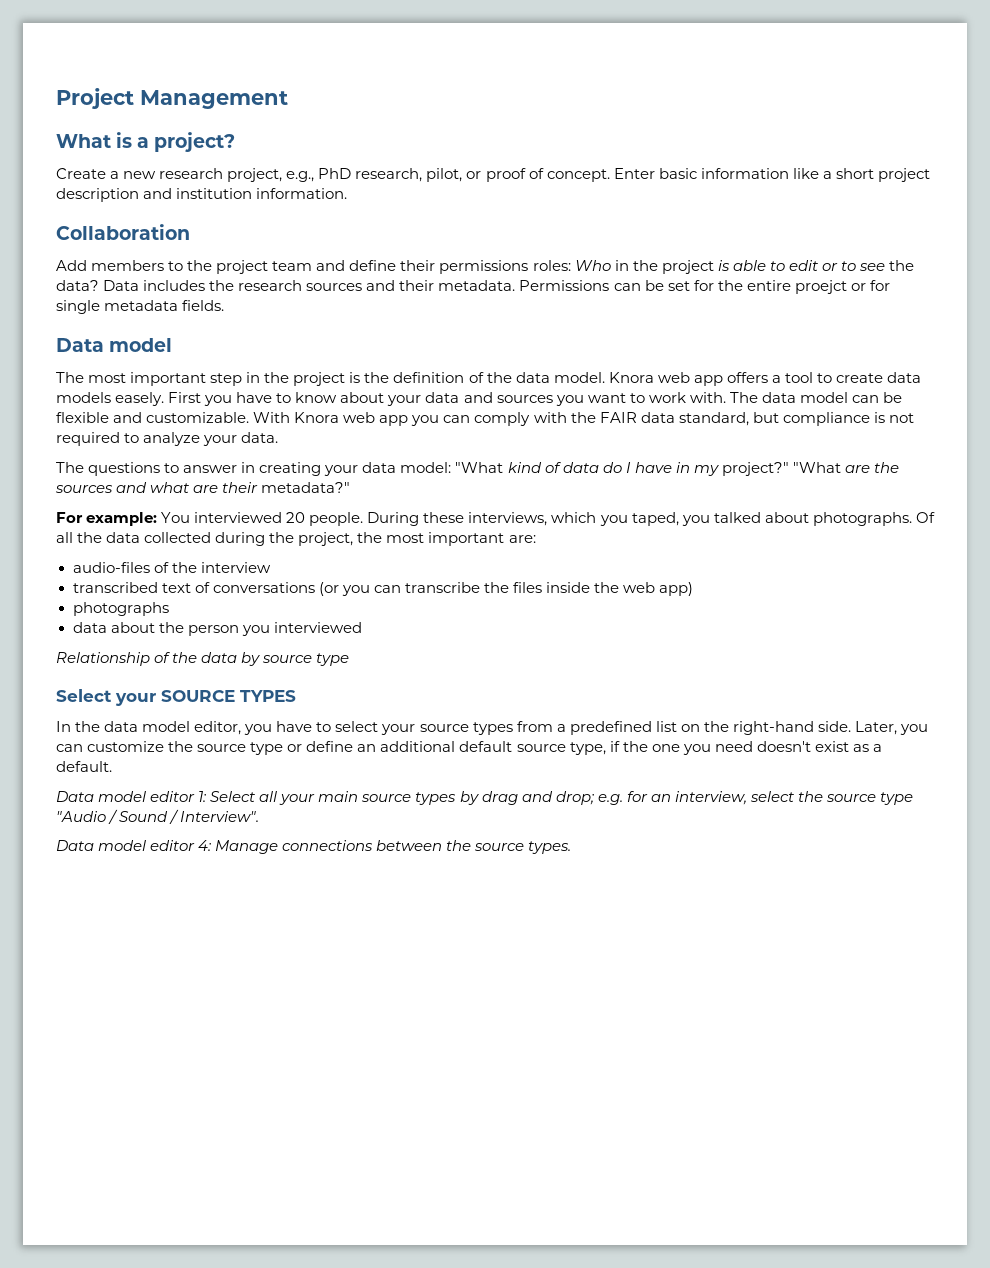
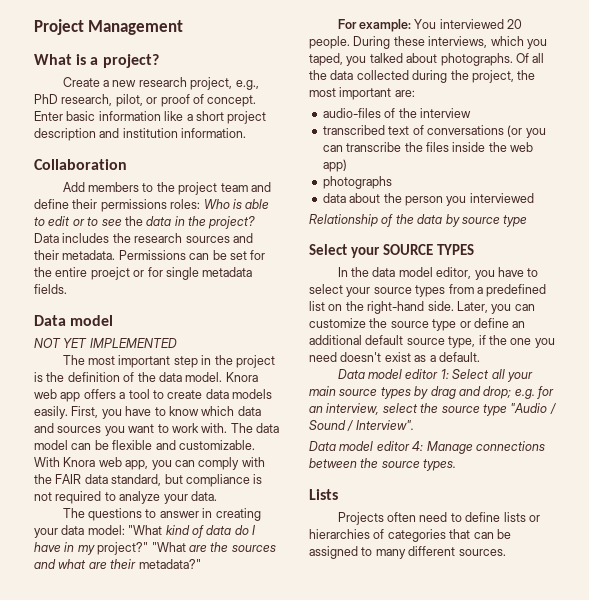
[614,260,714,274] in the project -> (230, 204) none
[56,280,99,291] data? -> [146,216,256,229] data in the project?
(173, 345) none -> [34,338,177,348] // NOT YET IMPLEMENTED
[115,392,202,406] easely. First -> [34,406,99,419] easily. First,
[340,392,422,406] about your -> [201,406,235,416] which
[379,415,409,426] app -> [125,460,149,470] app,
(572, 847) none -> [309,489,338,500] [337,512,540,525] [309,529,511,542] [309,546,506,559] // Lists // Projects often need to define lists or hierarchies of categories that can be assigned to many different sources.

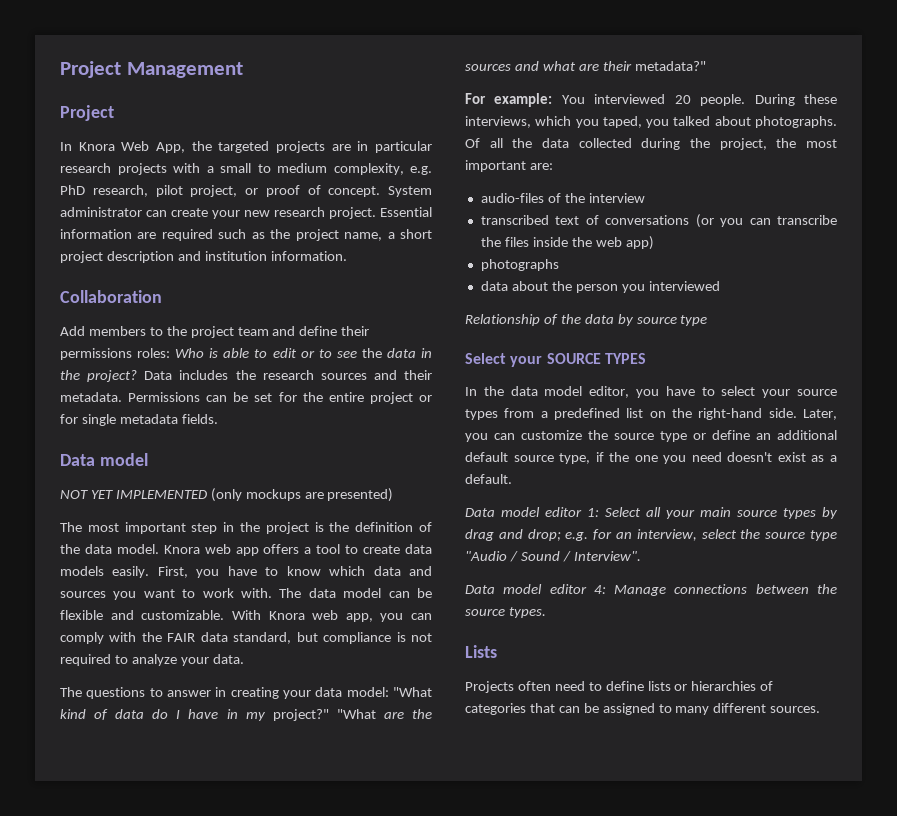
[34,54,159,68] [62,77,259,90] [34,94,257,107] [34,111,184,121] What is a project? // Create a new research project, e.g., PhD research, pilot, or proof of concept. Enter basic information like -> [60,105,114,121] [60,141,433,153] [60,163,432,175] [60,185,432,197] [60,207,432,219] [60,229,383,241] Project // In Knora Web App, the targeted projects are in particular research projects with a small to medium complexity, e.g. PhD research, pilot project, or proof of concept. System administrator can create your new research project. Essential information are required such as the project name,
[90,267,130,280] proejct -> [369,392,413,404] project
(177, 343) none -> [210,488,394,502] (only mockups are presented)

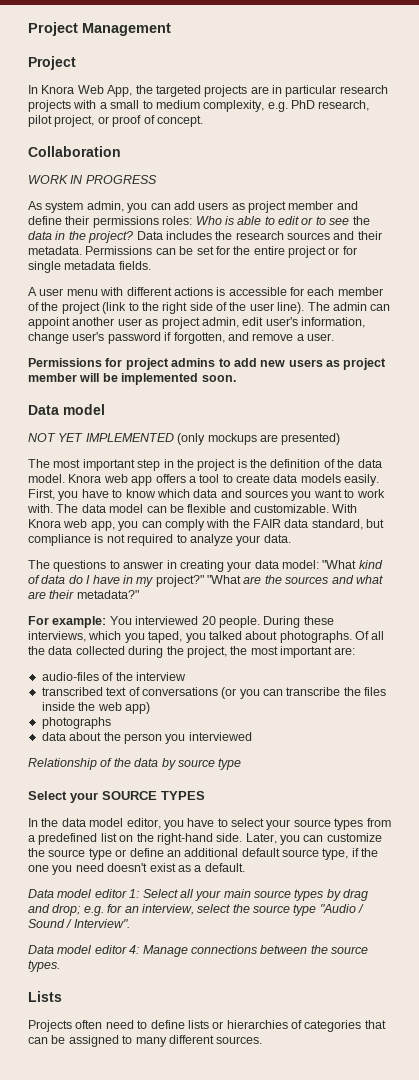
[388,186,432,197] [60,207,432,219] [60,229,433,241] [60,251,347,263] [60,290,162,303] [60,326,269,338] System administrator can create your new research project. Essential information are required such as the project name, a short project description and institution information. // Collaboration // Add members to the project team -> [28,146,121,157] [28,175,157,184] [28,201,334,213] // Collaboration // WORK IN PROGRESS // As system admin, you can add users as project member
(218, 419) none -> [28,287,383,296] [28,302,391,314] [28,317,365,329] [28,332,334,344] [28,358,387,370] [28,373,236,385] // A user menu with different actions is accessible for each member of the project (link to the right side of the user line). The admin can appoint another user as project admin, edit user's information, change user's password if forgotten, and remove a user. // Permissions for project admins to add new users as project member will be implemented soon.

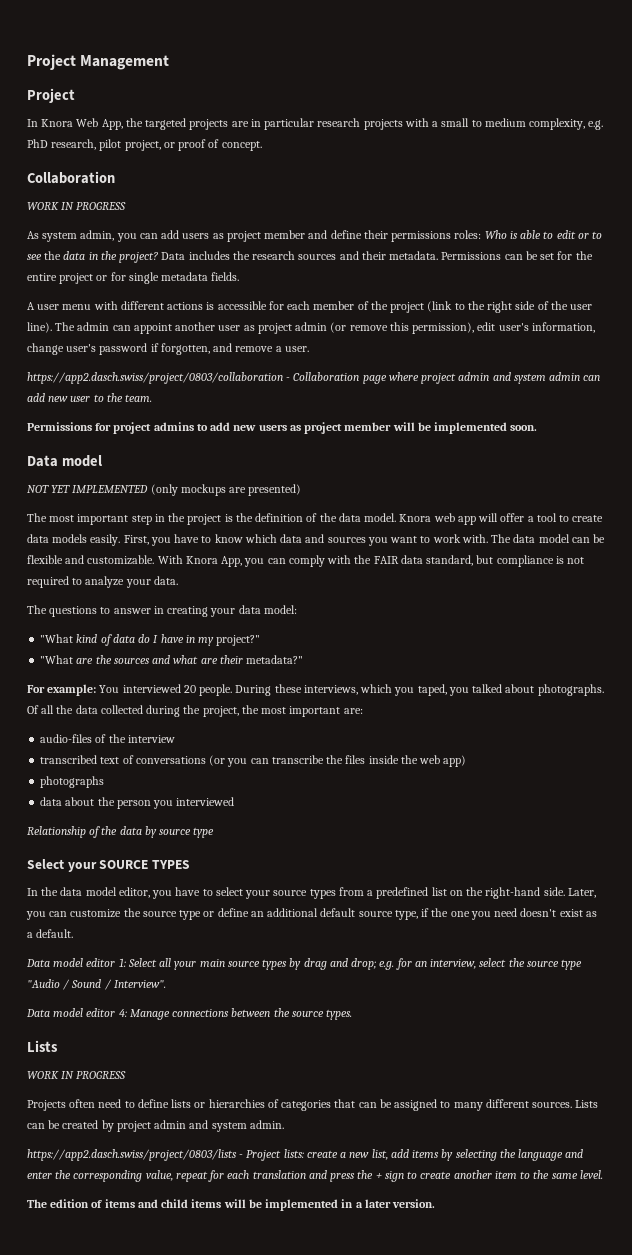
[201,317,239,328] admin, -> [295,322,475,334] admin (or remove this permission),
(334, 337) none -> [27,372,601,384] [27,393,153,402] // https://app2.dasch.swiss/project/0803/collaboration - Collaboration page where project admin and system admin can add new user to the team.
[155,474,186,483] offers -> [478,513,525,522] will offer
[63,519,115,531] web app, -> [221,556,243,567] App,
(319, 564) none -> (297, 609) //
(204, 581) none -> (261, 640) //
(62, 996) none -> [27,1071,127,1079] // WORK IN PROGRESS
(263, 1040) none -> [575,1100,599,1108] [27,1120,284,1132] [27,1149,584,1161] [27,1170,603,1182] [27,1199,436,1211] Lists can be created by project admin and system admin. // https://app2.dasch.swiss/project/0803/lists - Project lists: create a new list, add items by selecting the language and enter the corresponding value, repeat for each translation and press the + sign to create another item to the same level. // The edition of items and child items will be implemented in a later version.

